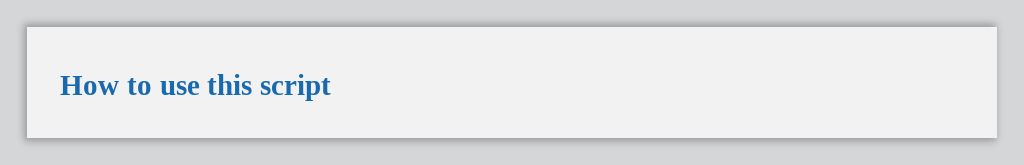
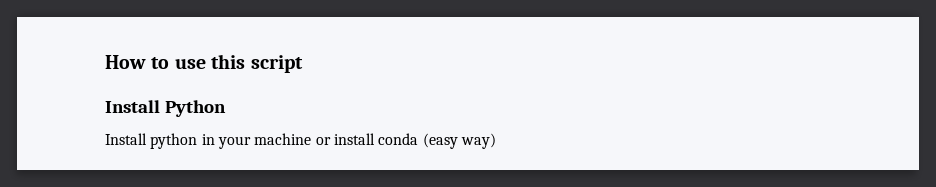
(332, 87) none -> [105,100,226,117] [105,133,496,149] // Install Python // Install python in your machine or install conda (easy way)

